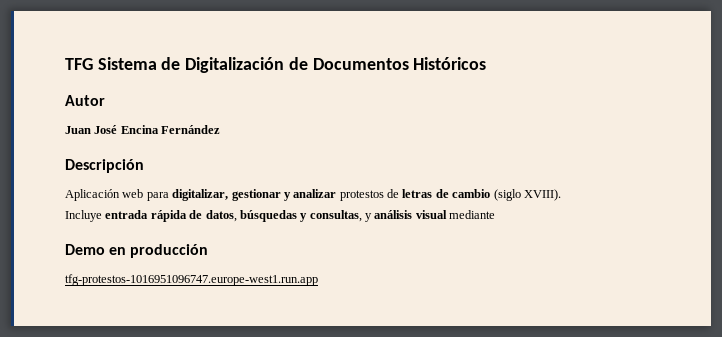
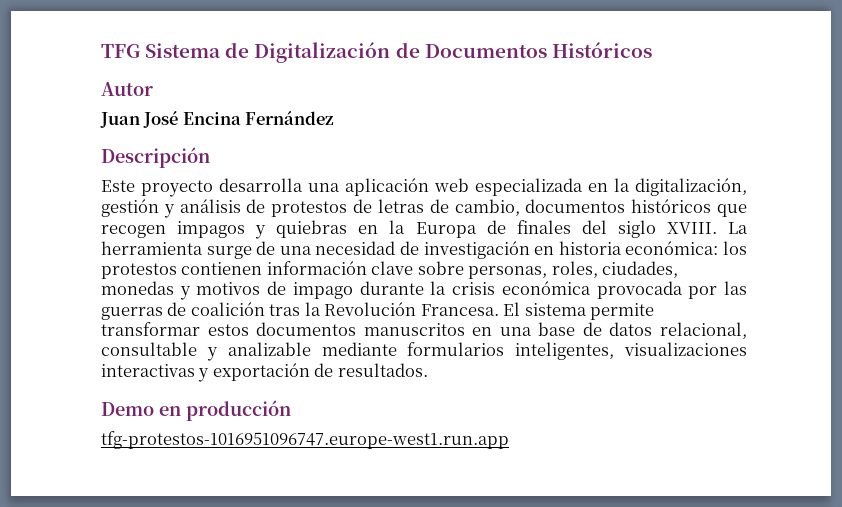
[65,189,561,201] [65,210,496,222] Aplicación web para digitalizar, gestionar y analizar protestos de letras de cambio (siglo XVIII). // Incluye entrada rápida de datos, búsquedas y consultas, y análisis visual mediante -> [101,178,747,197] [101,199,747,218] [101,220,748,239] [101,241,748,259] [101,261,679,279] [101,281,748,300] [101,302,655,320] [101,322,747,339] [101,342,747,361] [101,363,428,382] Este proyecto desarrolla una aplicación web especializada en la digitalización, gestión y análisis de protestos de letras de cambio, documentos históricos que recogen impagos y quiebras en la Europa de finales del siglo XVIII. La herramienta surge de una necesidad de investigación en historia económica: los protestos contienen información clave sobre personas, roles, ciudades, monedas y motivos de impago durante la crisis económica provocada por las guerras de coalición tras la Revolución Francesa. El sistema permite transformar estos documentos manuscritos en una base de datos relacional, consultable y analizable mediante formularios inteligentes, visualizaciones interactivas y exportación de resultados.

